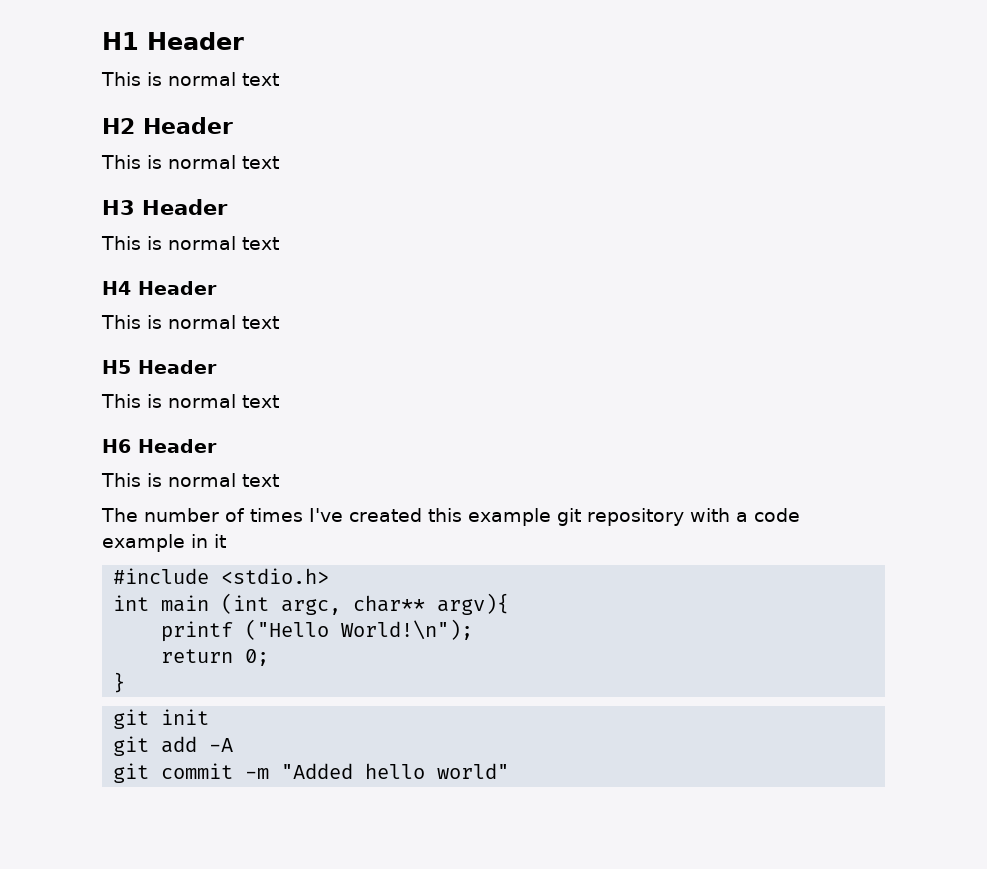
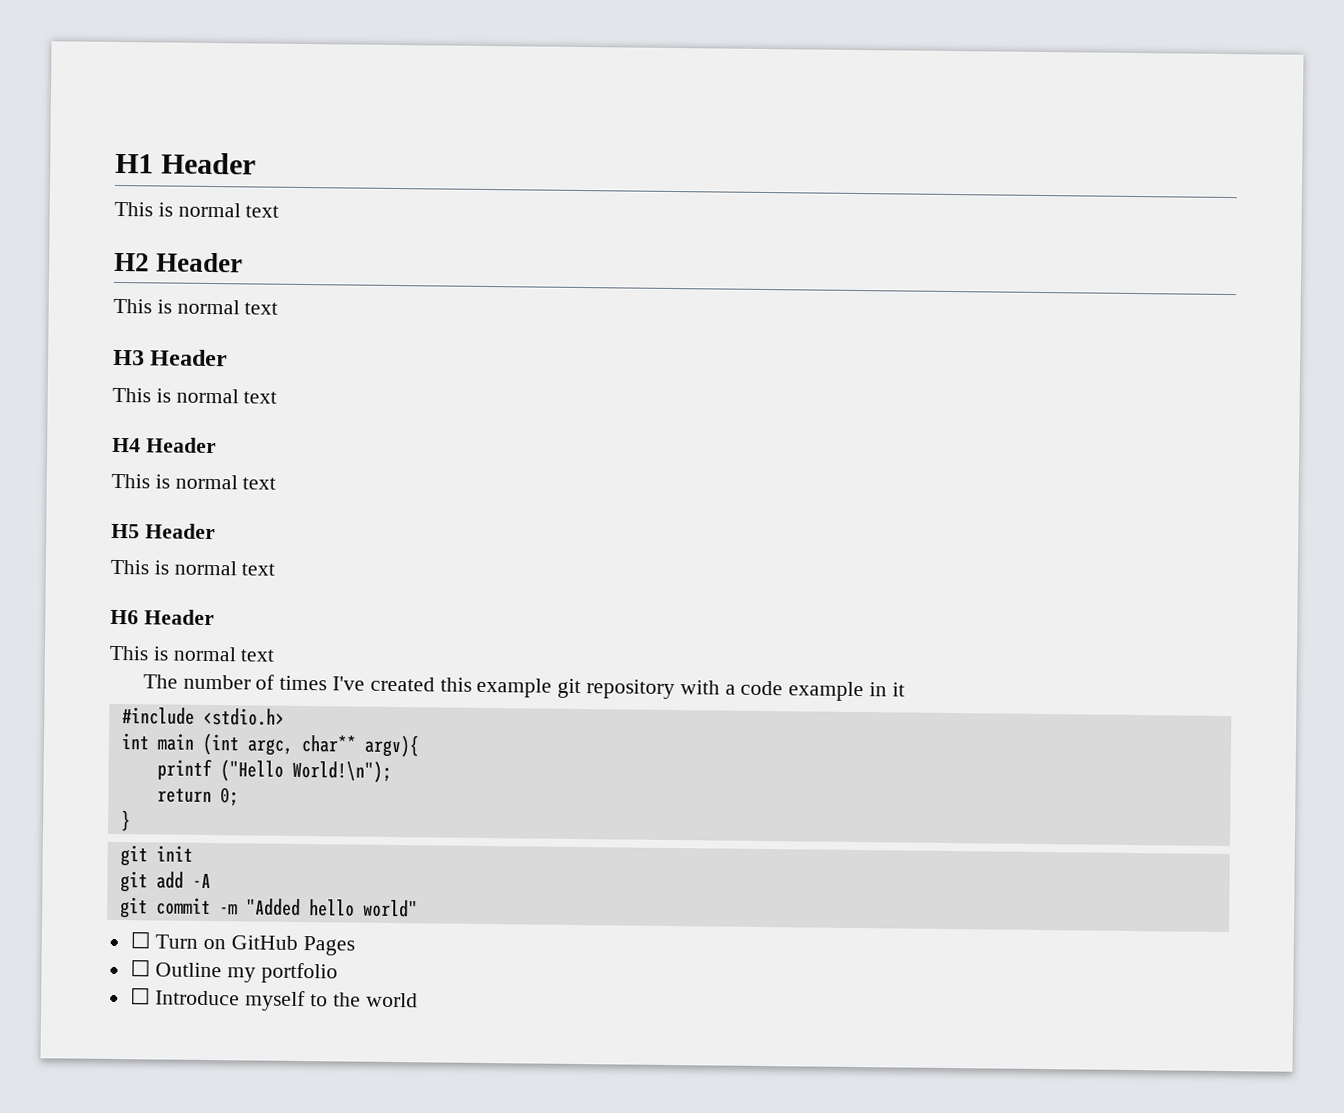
(510, 771) none -> [129,931,355,956] [129,959,339,984] [129,987,418,1012] // ☐ Turn on GitHub Pages // ☐ Outline my portfolio // ☐ Introduce myself to the world

